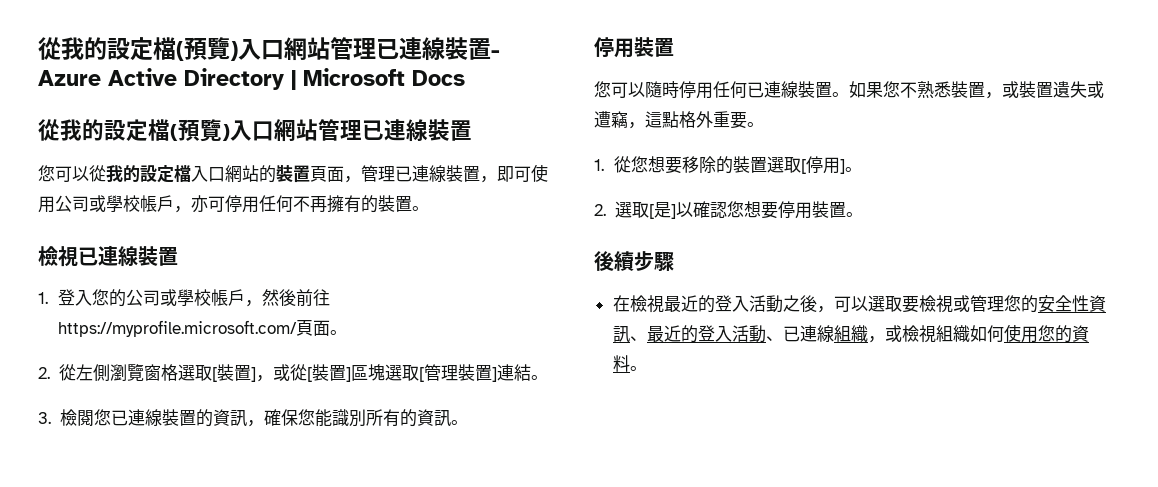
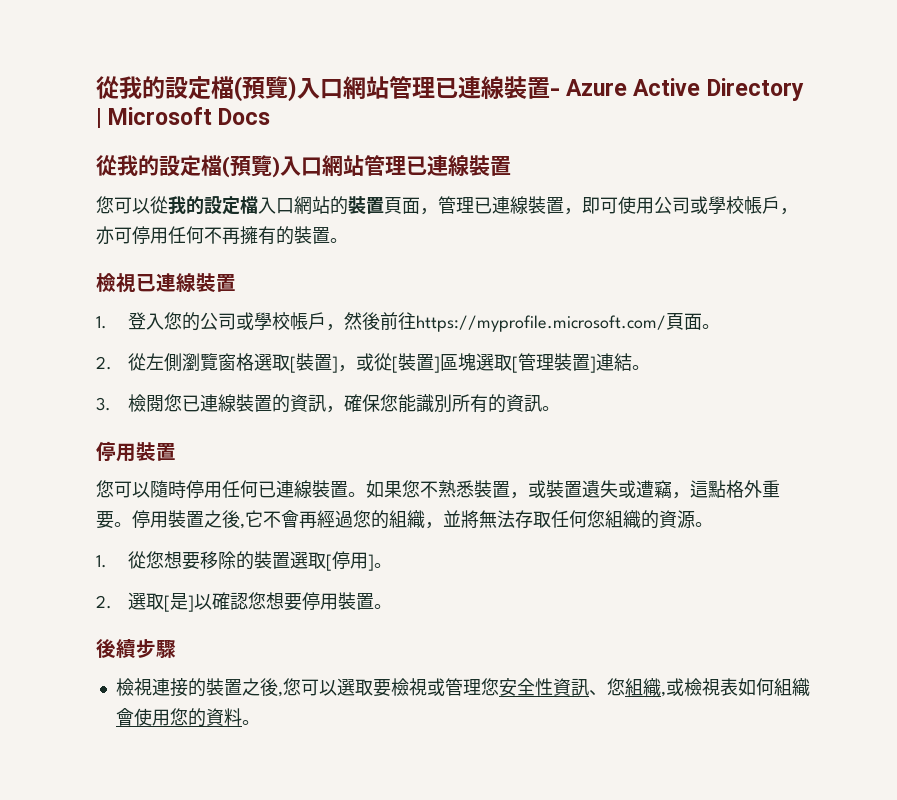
(764, 124) none -> [132,510,713,529] 停用裝置之後,它不會再經過您的組織，並將無法存取任何您組織的資源。
[612,295,834,313] 在檢視最近的登入活動之後， -> [115,678,301,697] 檢視連接的裝置之後,您
[1020,295,1038,313] 的 -> (499, 687) none
[646,325,1004,343] 最近的登入活動、已連線組織，或檢視組織如何 -> [606,678,810,697] [115,708,134,726] 您組織,或檢視表如何組織會

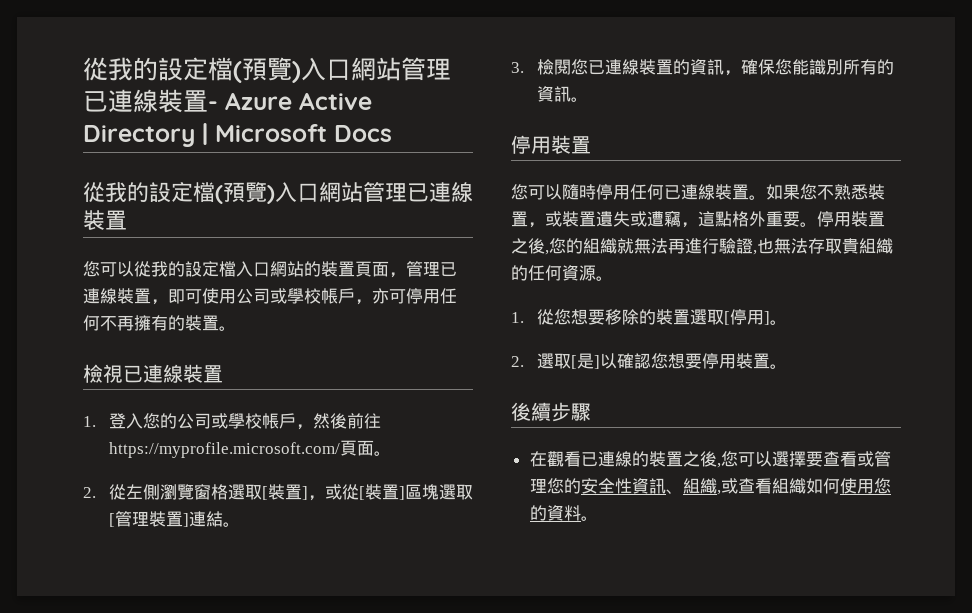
[245,510,659,529] 它不會再經過您的組織，並將無法存取任何您組織的 -> [549,238,893,255] [511,265,562,281] 您的組織就無法再進行驗證,也無法存取貴組織的任何
[115,678,188,697] 檢視連接 -> [529,451,632,467] 在觀看已連線
[354,678,427,697] 取要檢視 -> [788,451,857,467] 擇要查看
(499, 687) none -> [563,478,581,494] 的
[606,678,625,696] 您 -> (683, 491) none
[683,678,810,697] [115,708,134,726] 檢視表如何組織會 -> [737,478,840,494] 查看組織如何

